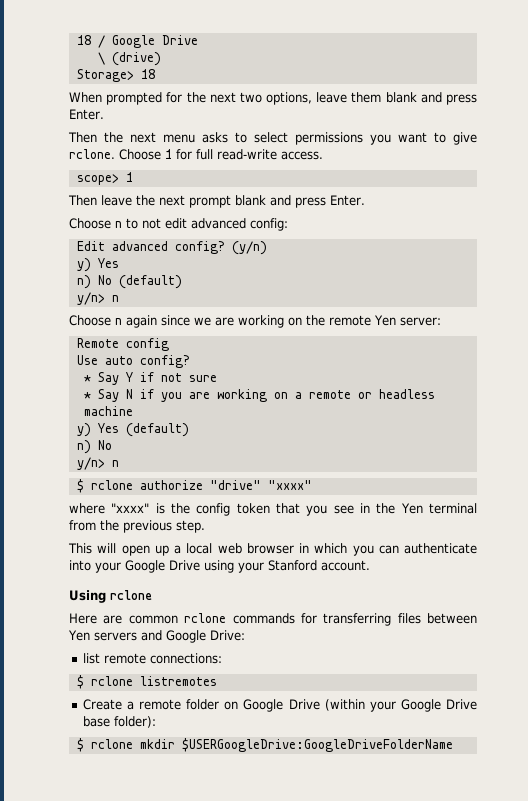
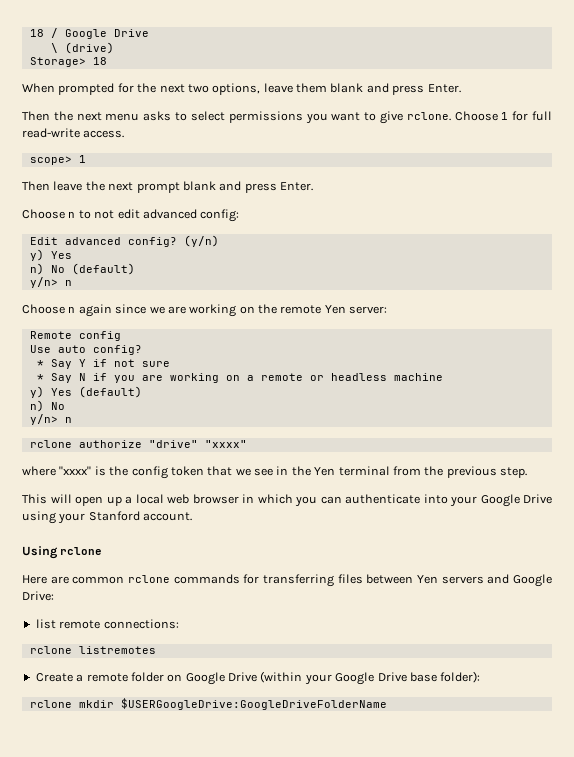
[76,479,84,493] $ -> (72, 420) none
[306,505,328,516] you -> [235,468,251,476] we
[76,675,84,689] $ -> (179, 624) none
[76,738,84,752] $ -> (481, 677) none

